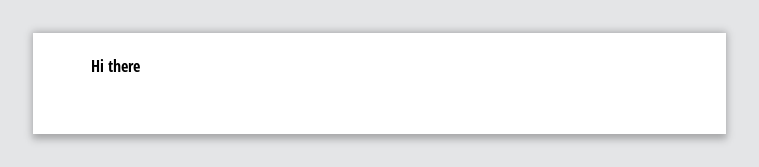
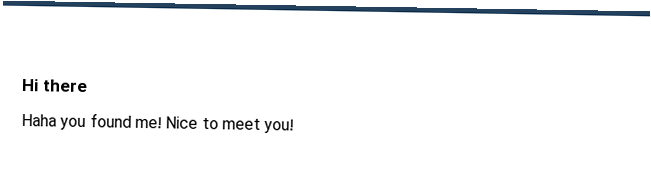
(141, 65) none -> [21,113,295,134] // Haha you found me! Nice to meet you!

